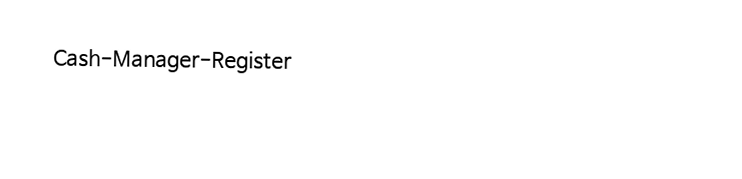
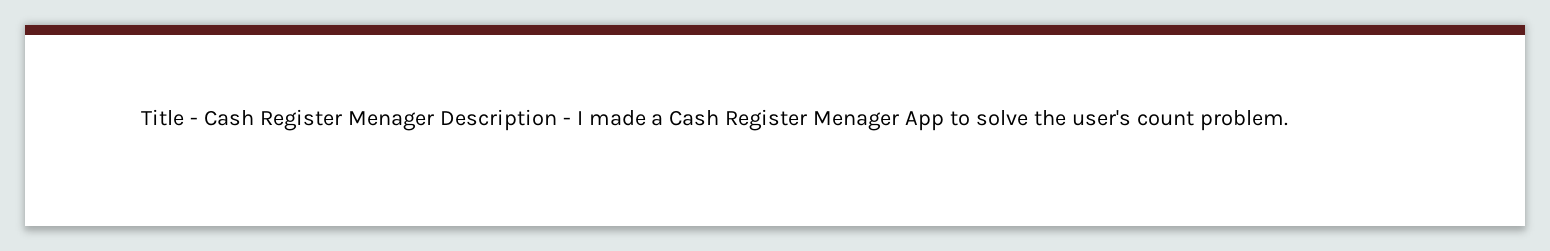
[53,48,292,74] Cash-Manager-Register -> [141,109,1288,131] Title - Cash Register Menager Description - I made a Cash Register Menager App to solve the user's count problem.

